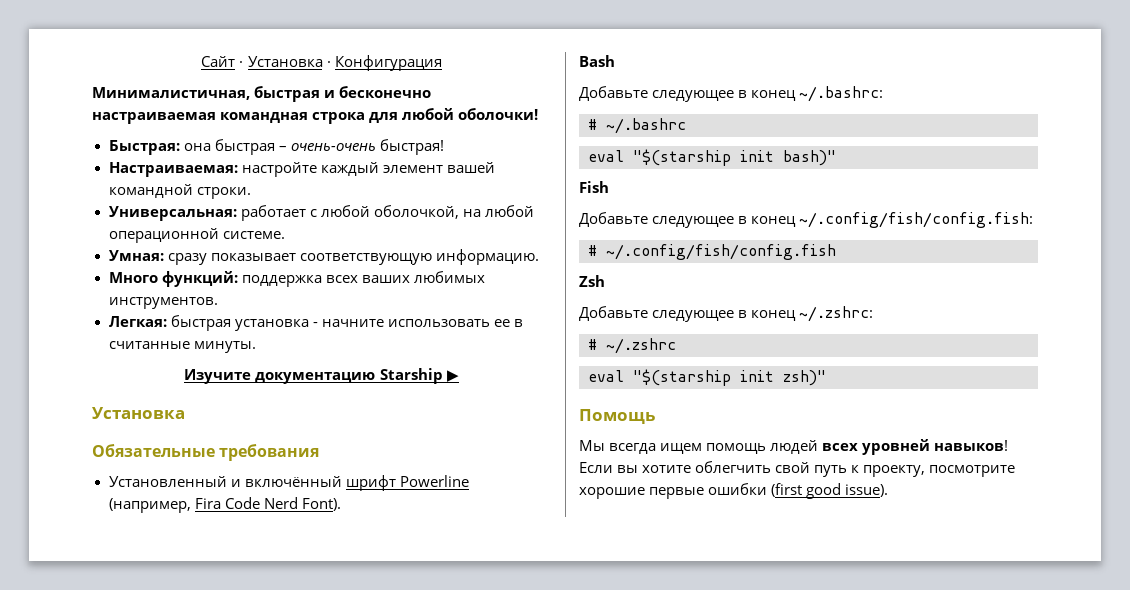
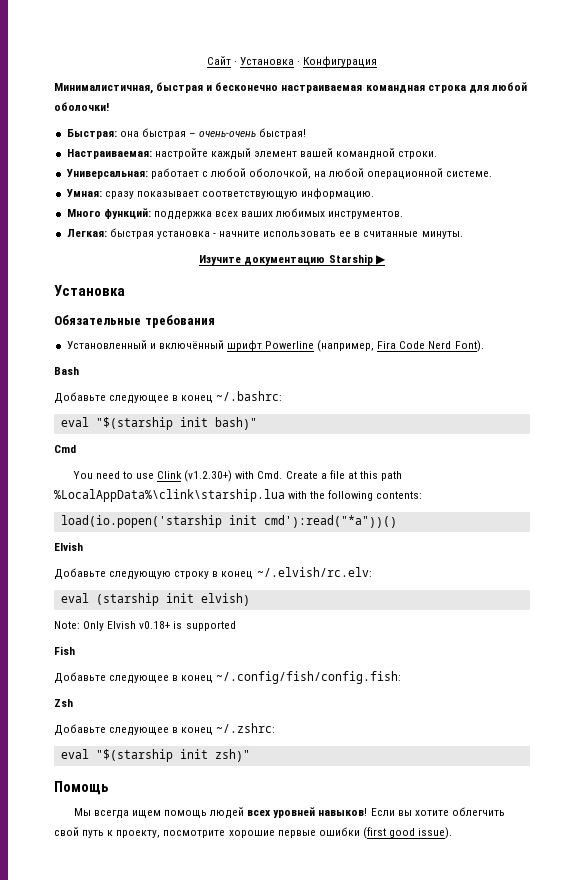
[588,118,686,134] // # ~/.bashrc -> (283, 396) none
(836, 158) none -> [54,445,76,453] [72,470,403,482] [54,489,423,502] [60,515,397,528] [54,542,83,551] [54,567,372,580] [60,593,250,606] [54,621,236,631] // Cmd // You need to use Clink (v1.2.30+) with Cmd. Create a file at this path %LocalAppData%\clink\starship.lua with the following contents: // load(io.popen('starship init cmd'):read("*a"))() // Elvish // Добавьте следующую строку в конец ~/.elvish/rc.elv: // eval (starship init elvish) // Note: Only Elvish v0.18+ is supported
[588,244,836,260] // # ~/.config/fish/config.fish -> (402, 677) none
[588,338,676,354] // # ~/.zshrc -> (276, 728) none

